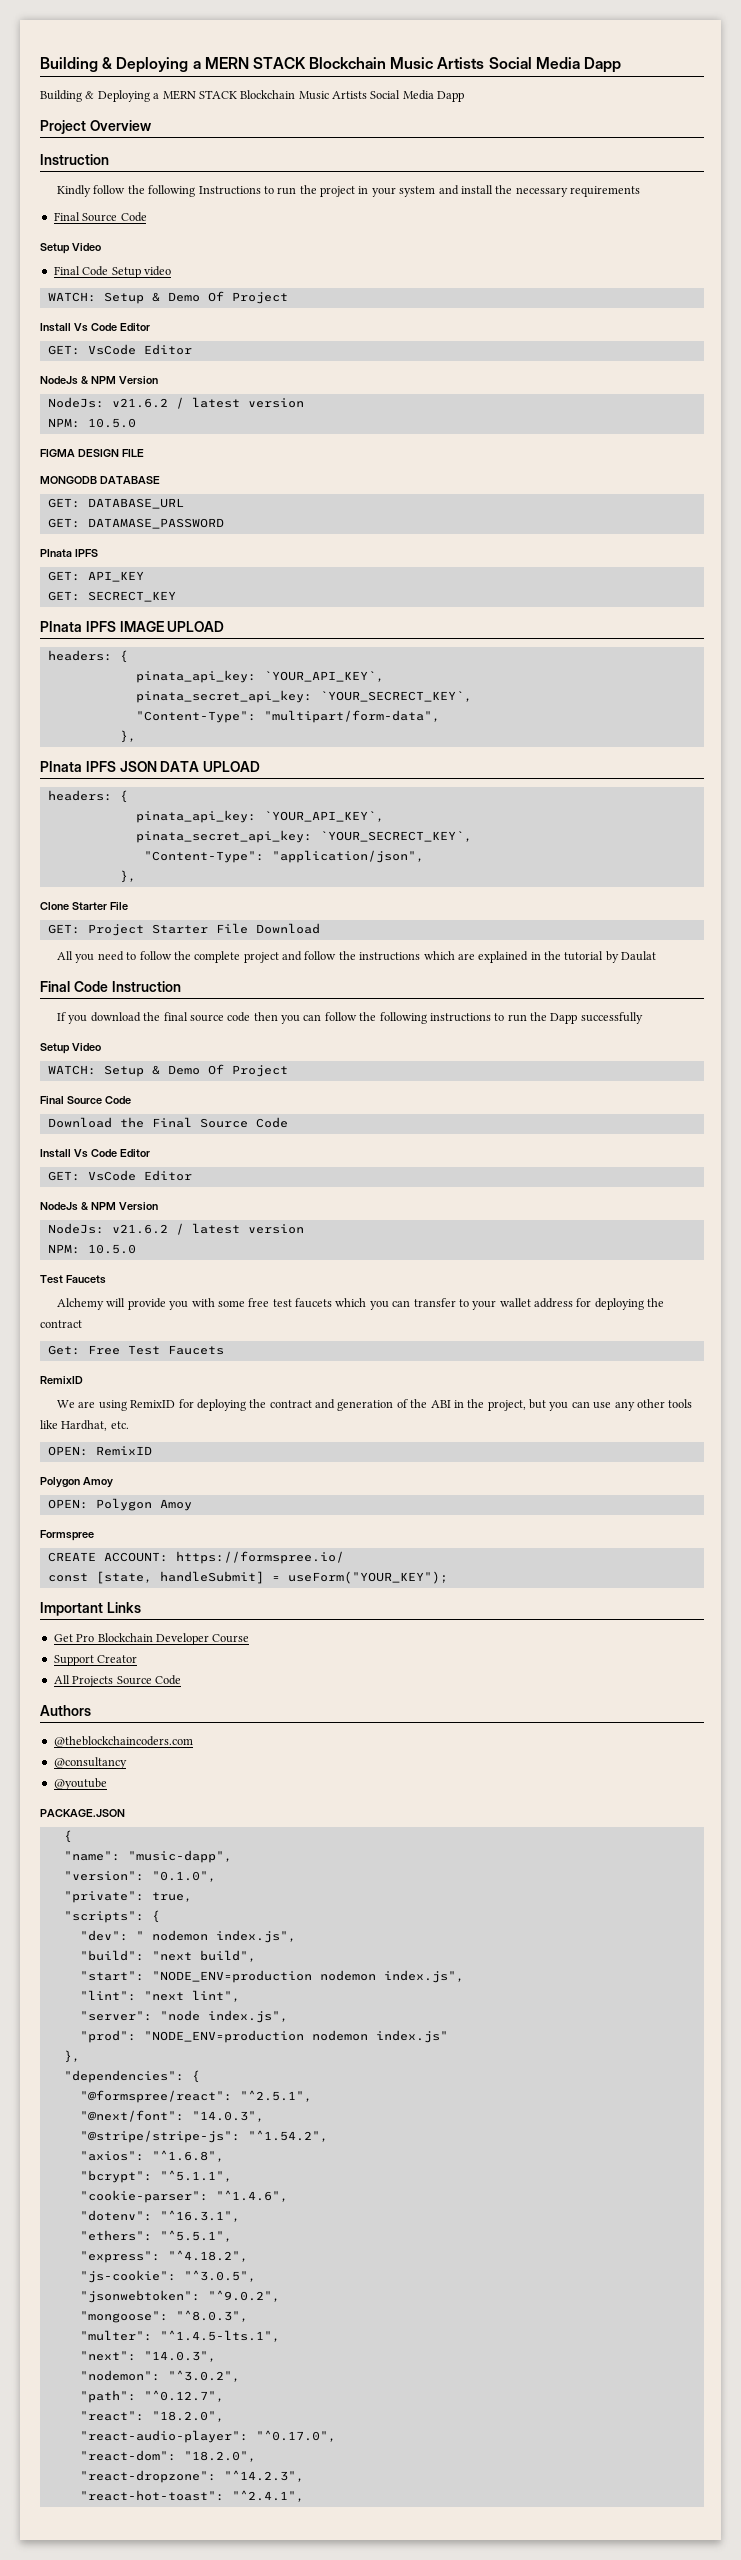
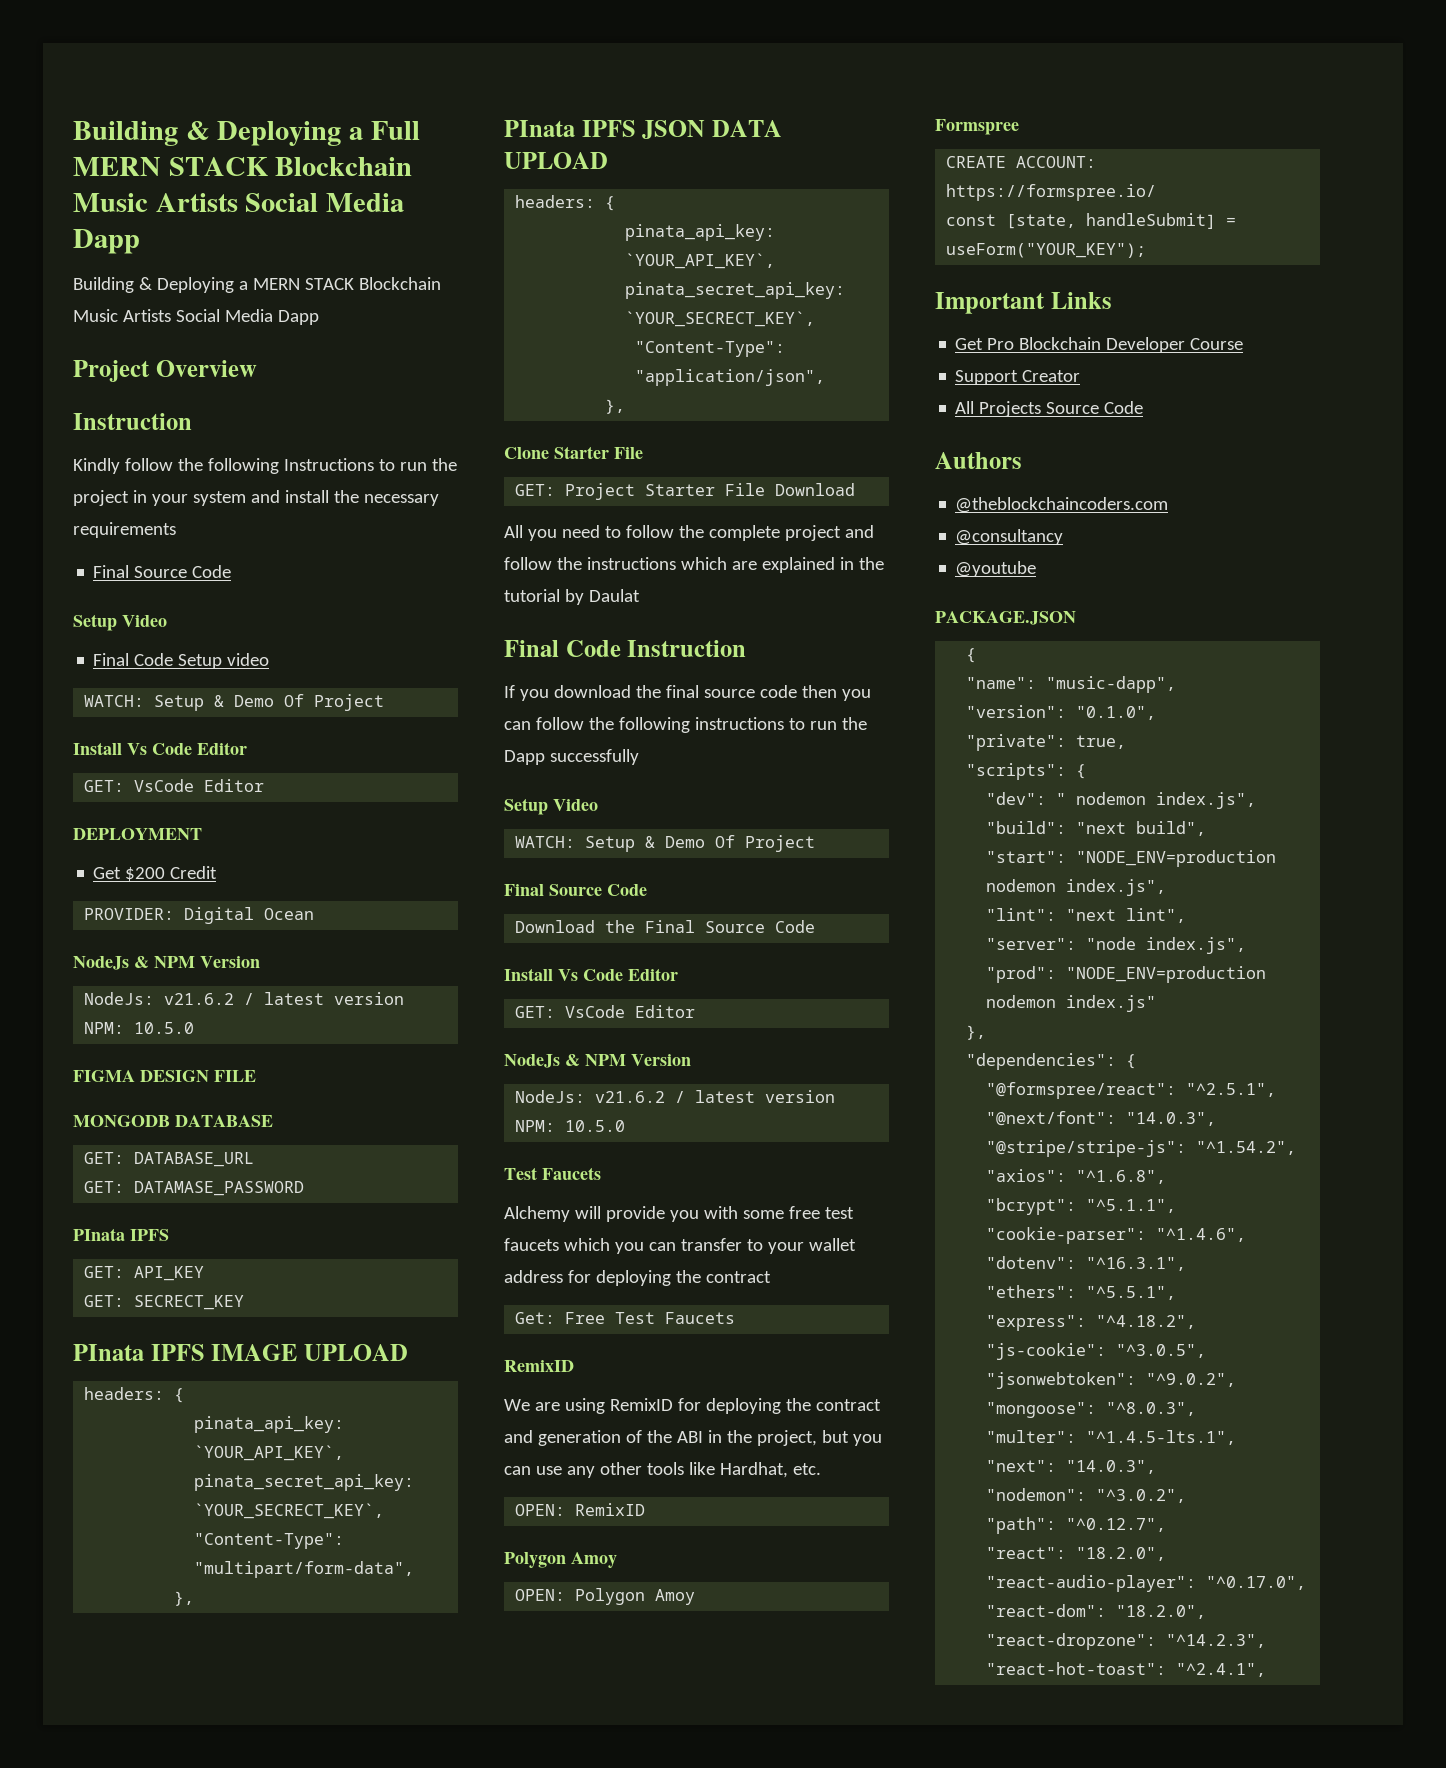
[40,57,201,73] Building & Deploying a -> [73,121,420,146] Building & Deploying a Full
(192, 349) none -> [73,828,202,840] [93,866,218,881] [84,907,315,924] // DEPLOYMENT // Get $200 Credit // PROVIDER: Digital Ocean

